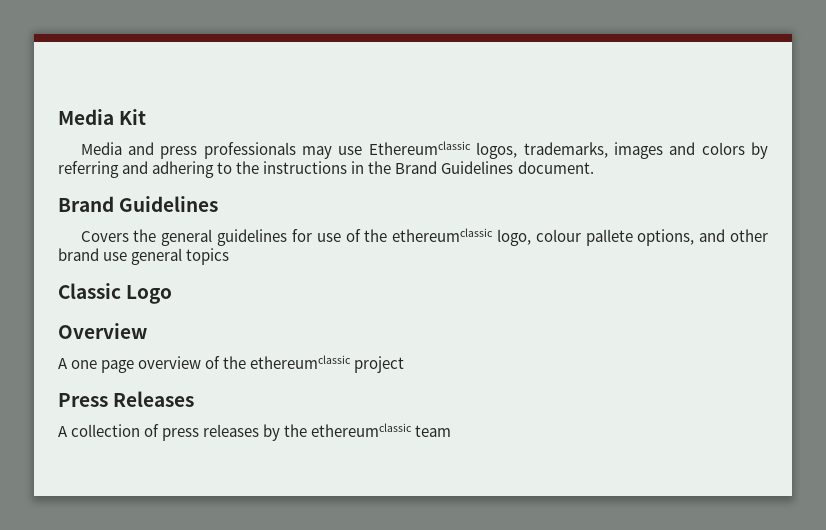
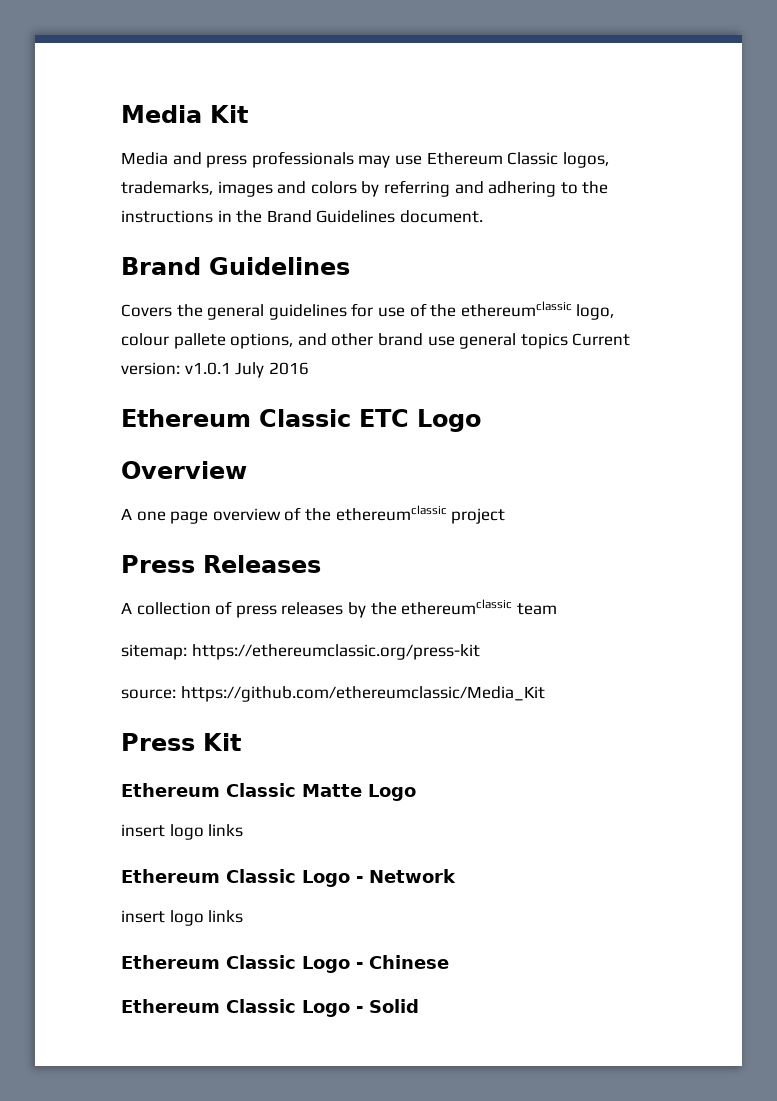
[368,141,471,155] Ethereumclassic -> [426,152,559,165] Ethereum Classic
[58,283,121,299] // Classic -> [572,333,631,346] [121,362,309,378] [121,409,409,427] Current version: v1.0.1 July 2016 // Ethereum Classic ETC
(452, 431) none -> [121,644,480,660] [121,686,545,702] [121,733,241,751] [121,783,416,801] [121,824,244,840] [121,869,456,887] [121,910,244,926] [121,955,449,973] [121,999,419,1017] // sitemap: https://ethereumclassic.org/press-kit // source: https://github.com/ethereumclassic/Media_Kit // Press Kit // Ethereum Classic Matte Logo // insert logo links // Ethereum Classic Logo - Network // insert logo links // Ethereum Classic Logo - Chinese // Ethereum Classic Logo - Solid

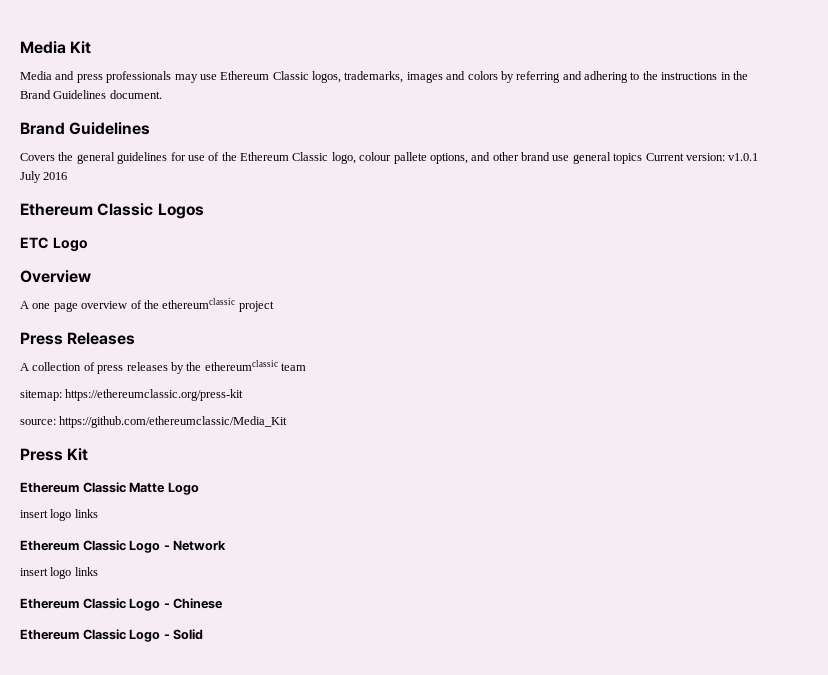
[460,301,572,317] ethereumclassic -> [240,152,329,161] Ethereum Classic
(351, 418) none -> [157,203,204,219] Logos //

